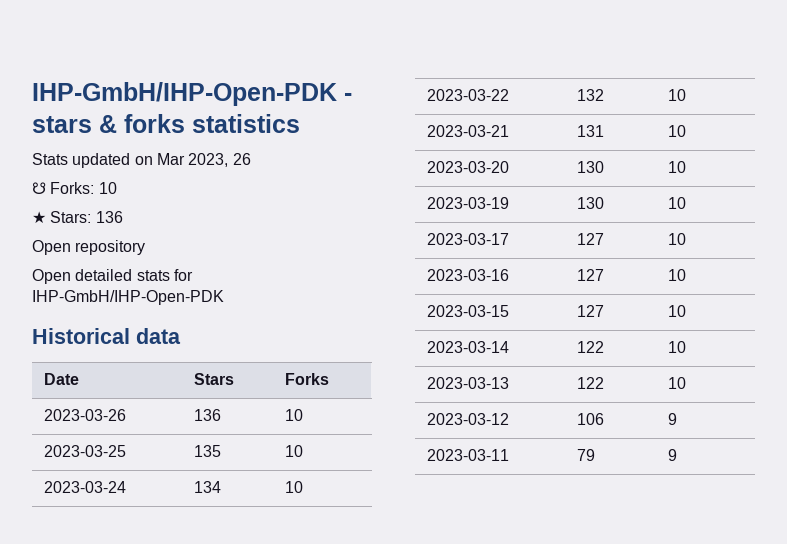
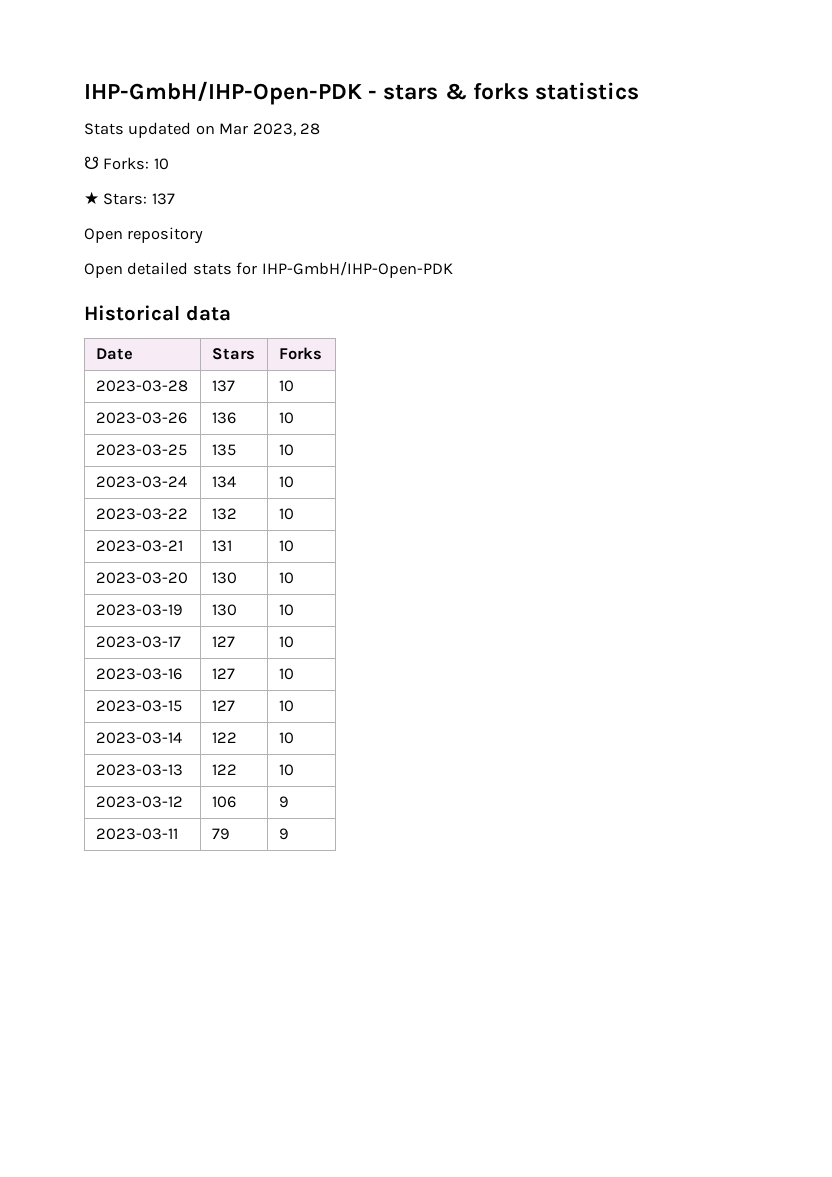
[232,153,251,165] 26 -> [300,123,321,135] 28
[95,211,123,223] 136 -> [151,193,175,205] 137
(330, 379) none -> [95,380,188,392] [211,380,235,392] [278,380,294,392] // 2023-03-28 | 137 | 10

